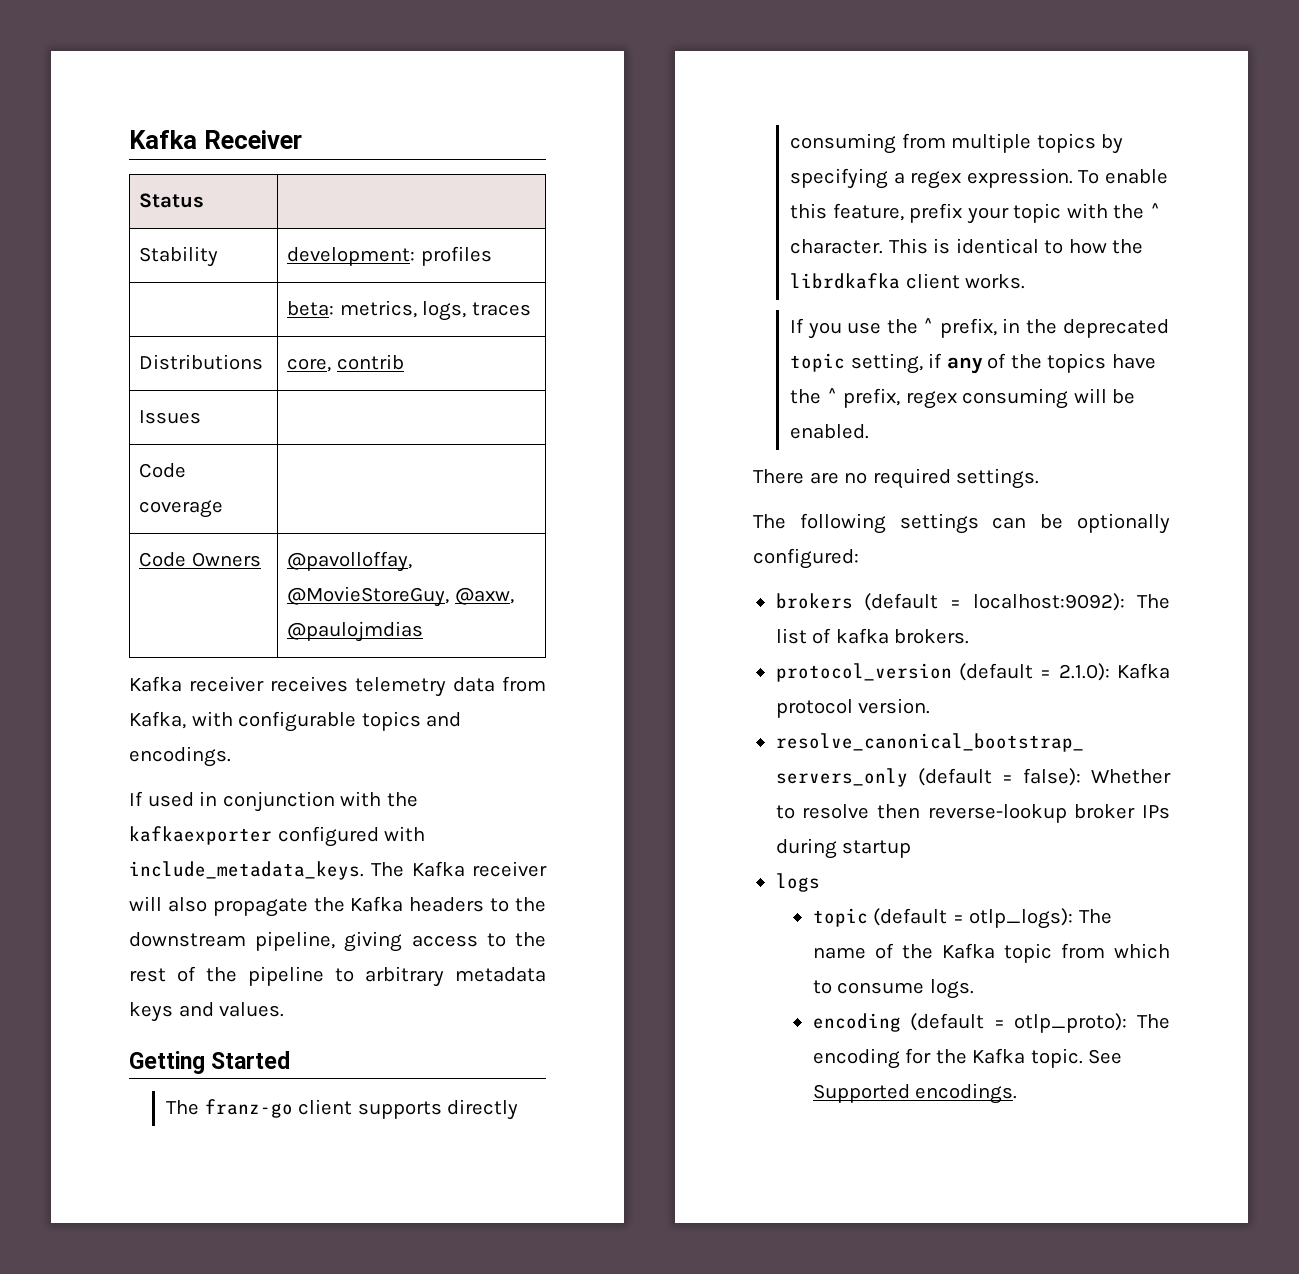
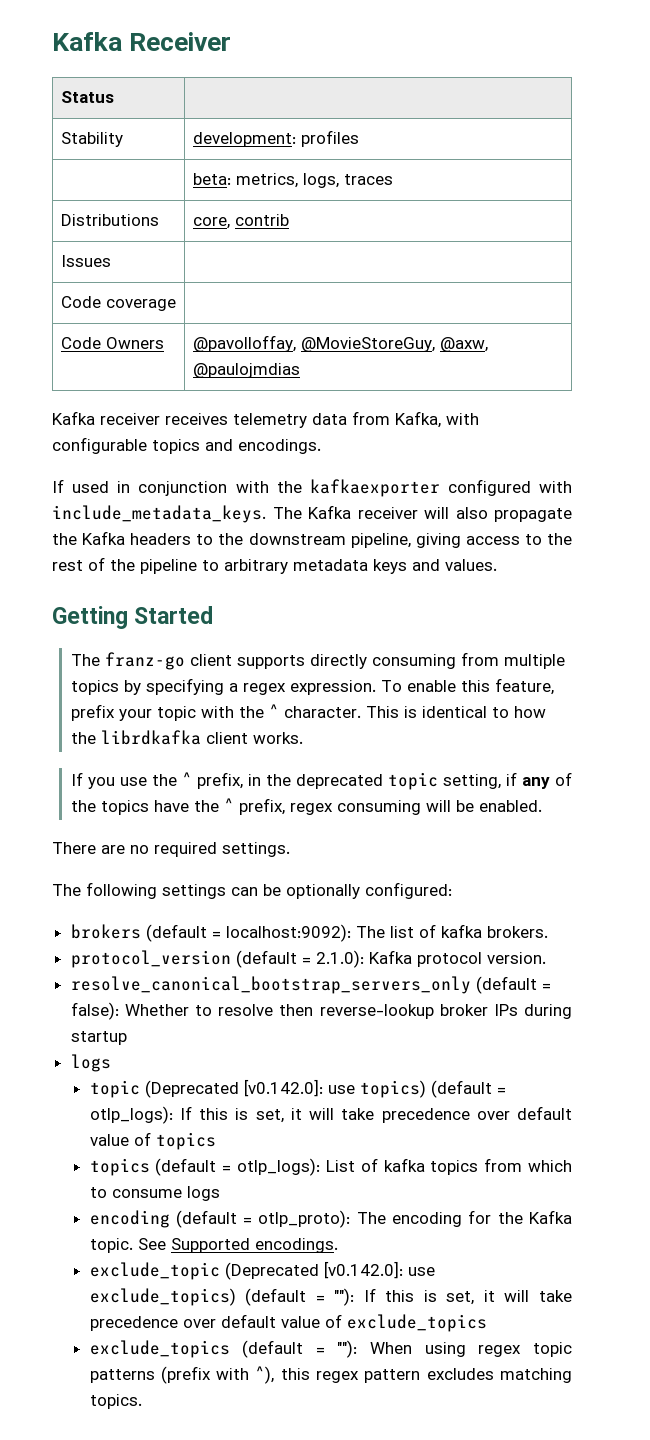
[873,908,1112,929] [812,943,1052,963] (default = otlp_logs): The name of the Kafka topic -> [144,1079,506,1098] [89,1106,572,1124] [89,1132,216,1150] [89,1158,479,1176] (Deprecated [v0.142.0]: use topics) (default = otlp_logs): If this is set, it will take precedence over default value of topics // topics (default = otlp_logs): List of kafka topics
[929,979,974,999] logs. -> [186,1186,220,1201] logs
(1018, 1093) none -> [89,1261,435,1280] [89,1288,572,1306] [89,1314,487,1332] [89,1340,572,1358] [89,1366,572,1384] [89,1394,142,1409] // exclude_topic (Deprecated [v0.142.0]: use exclude_topics) (default = ""): If this is set, it will take precedence over default value of exclude_topics // exclude_topics (default = ""): When using regex topic patterns (prefix with ^), this regex pattern excludes matching topics.

